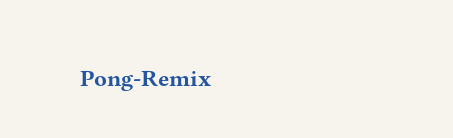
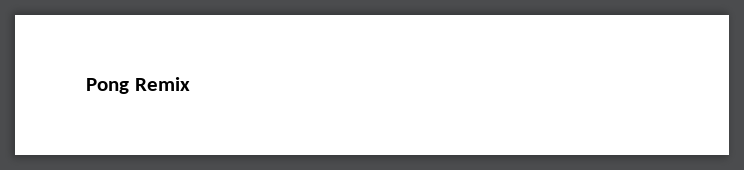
[80,70,211,91] Pong-Remix -> [86,77,190,94] Pong Remix

